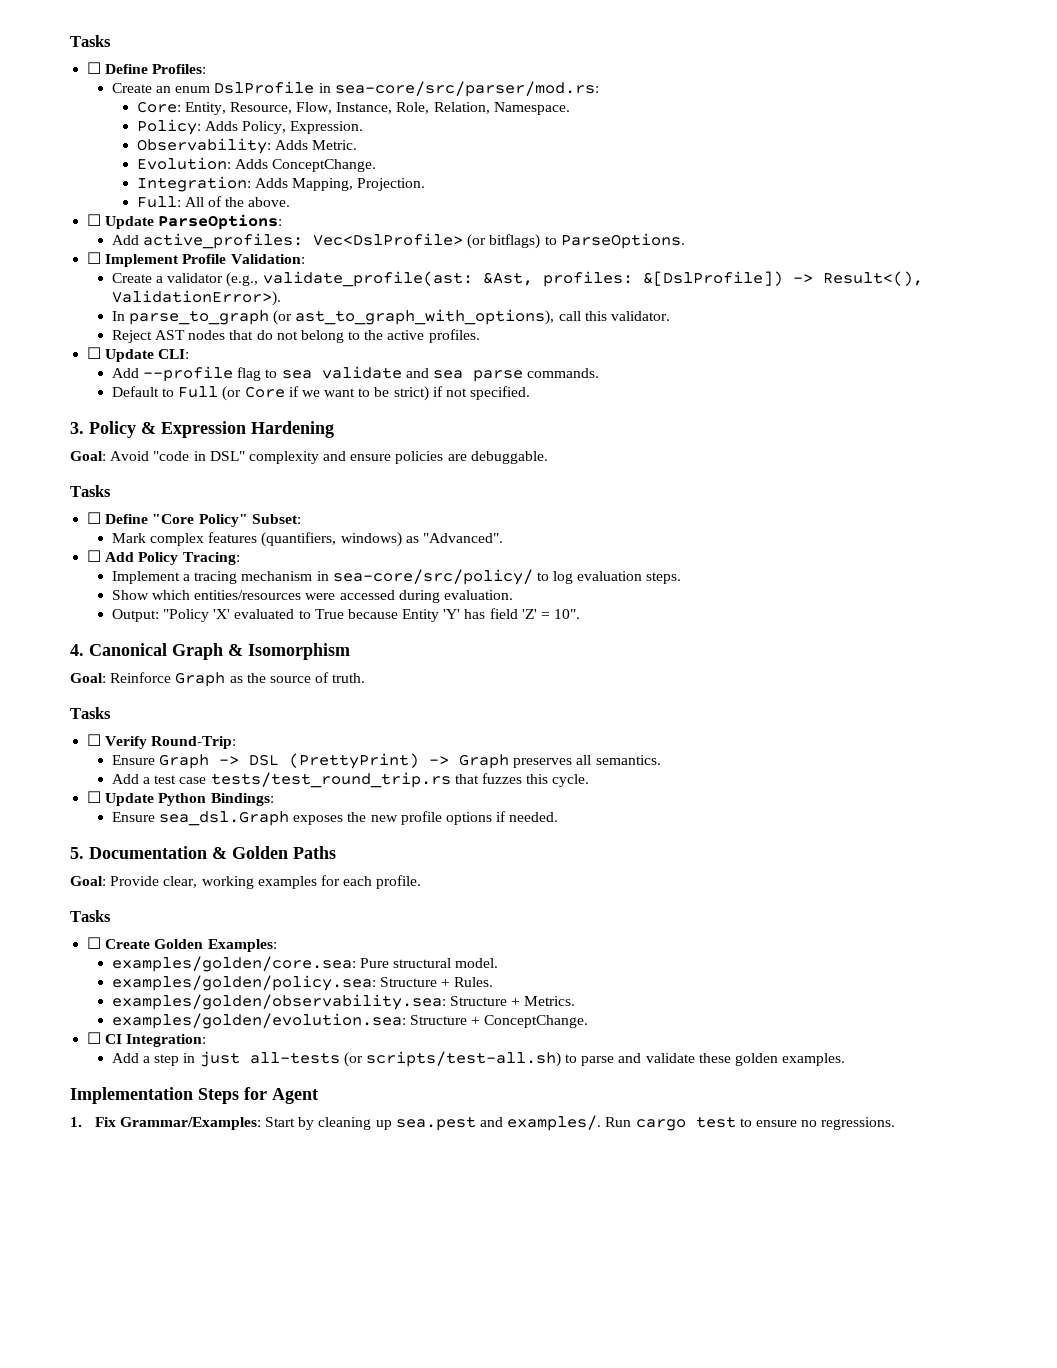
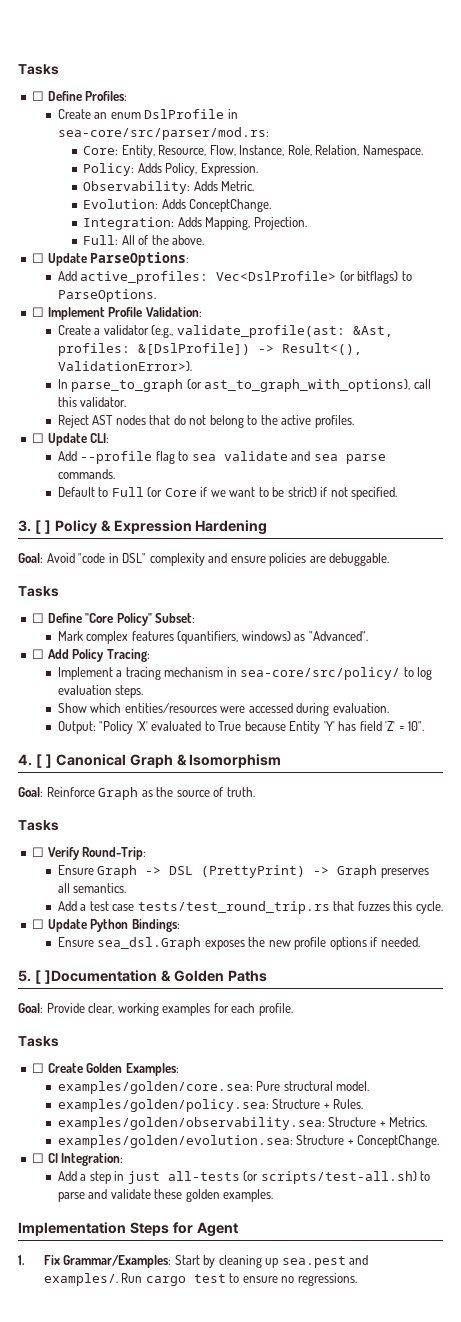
(84, 428) none -> [34,520,51,534] [ ]
(84, 650) none -> [35,754,52,768] [ ]
[89,846,207,859] Documentation -> [34,970,157,984] [ ]Documentation

